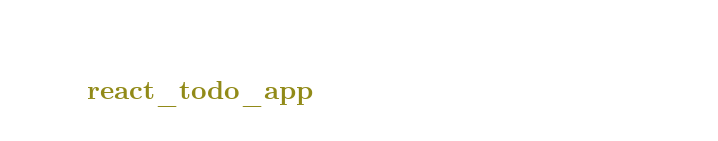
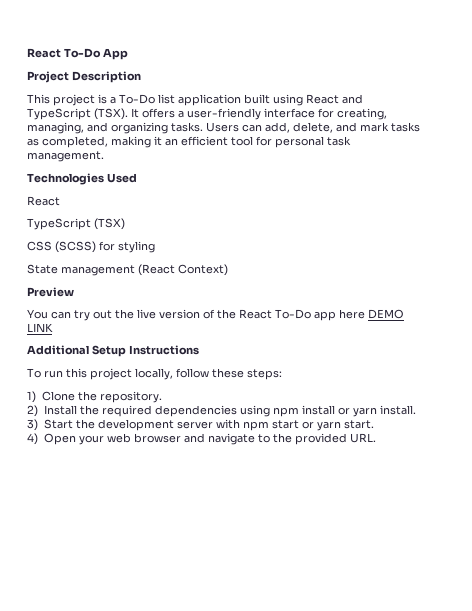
[87,81,313,107] react_todo_app -> [27,48,128,60] [27,71,141,83] [27,94,363,106] [27,108,387,120] [27,122,420,134] [27,136,351,148] [27,151,104,162] [27,173,137,185] [27,196,60,206] [27,218,125,230] [27,241,155,253] [27,264,228,276] [27,287,74,297] [27,309,404,321] [27,323,53,332] [27,345,199,357] [27,368,282,380] [27,391,162,403] [27,405,416,417] [27,419,374,431] [27,433,376,445] React To-Do App // Project Description // This project is a To-Do list application built using React and TypeScript (TSX). It offers a user-friendly interface for creating, managing, and organizing tasks. Users can add, delete, and mark tasks as completed, making it an efficient tool for personal task management. // Technologies Used // React // TypeScript (TSX) // CSS (SCSS) for styling // State management (React Context) // Preview // You can try out the live version of the React To-Do app here DEMO LINK // Additional Setup Instructions // To run this project locally, follow these steps: // 1) Clone the repository. // 2) Install the required dependencies using npm install or yarn install. // 3) Start the development server with npm start or yarn start. // 4) Open your web browser and navigate to the provided URL.

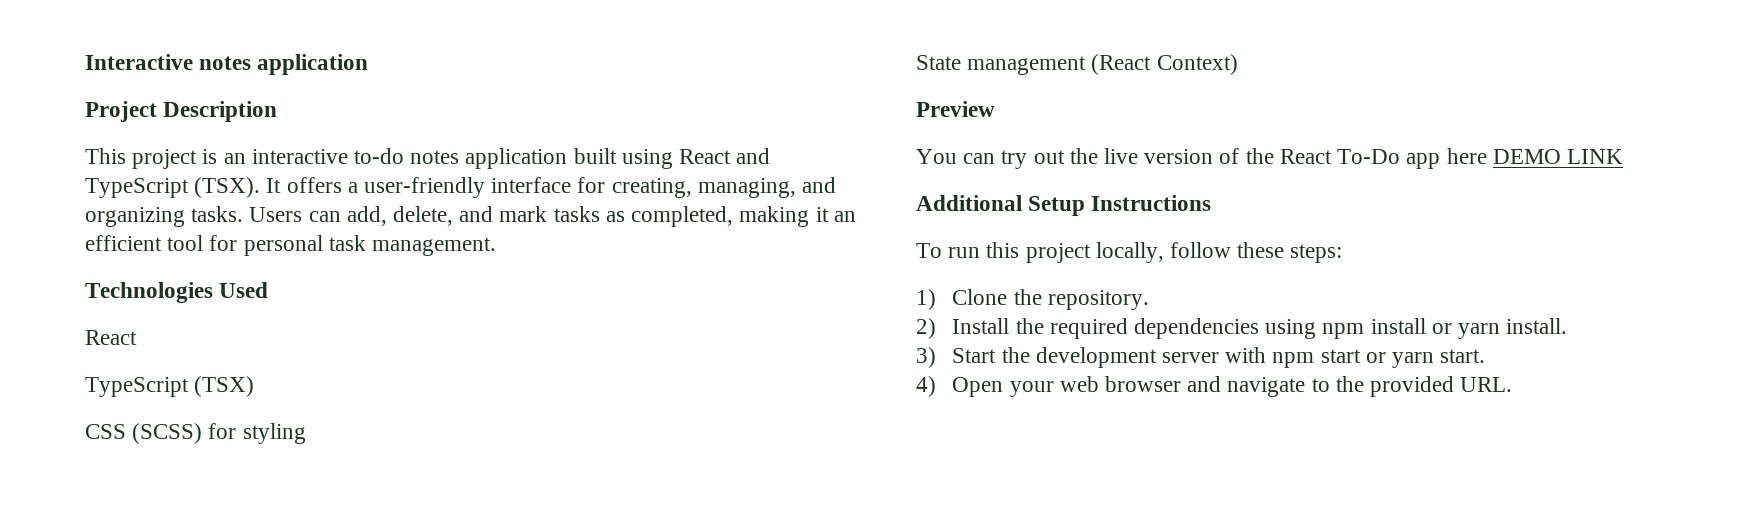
[27,48,128,60] React To-Do App -> [85,54,369,75] Interactive notes application
[110,94,175,104] a To-Do list -> [223,148,460,164] an interactive to-do notes

